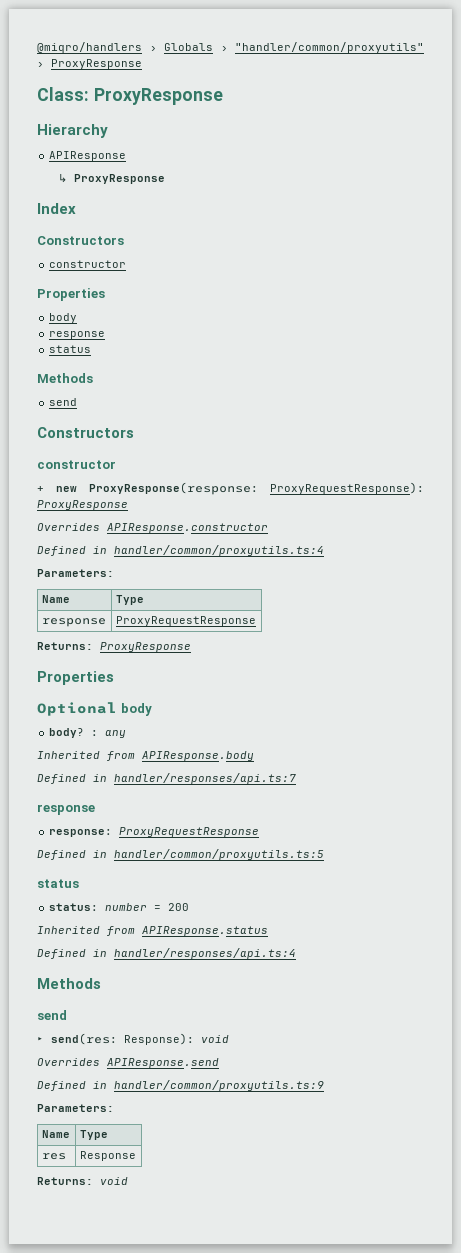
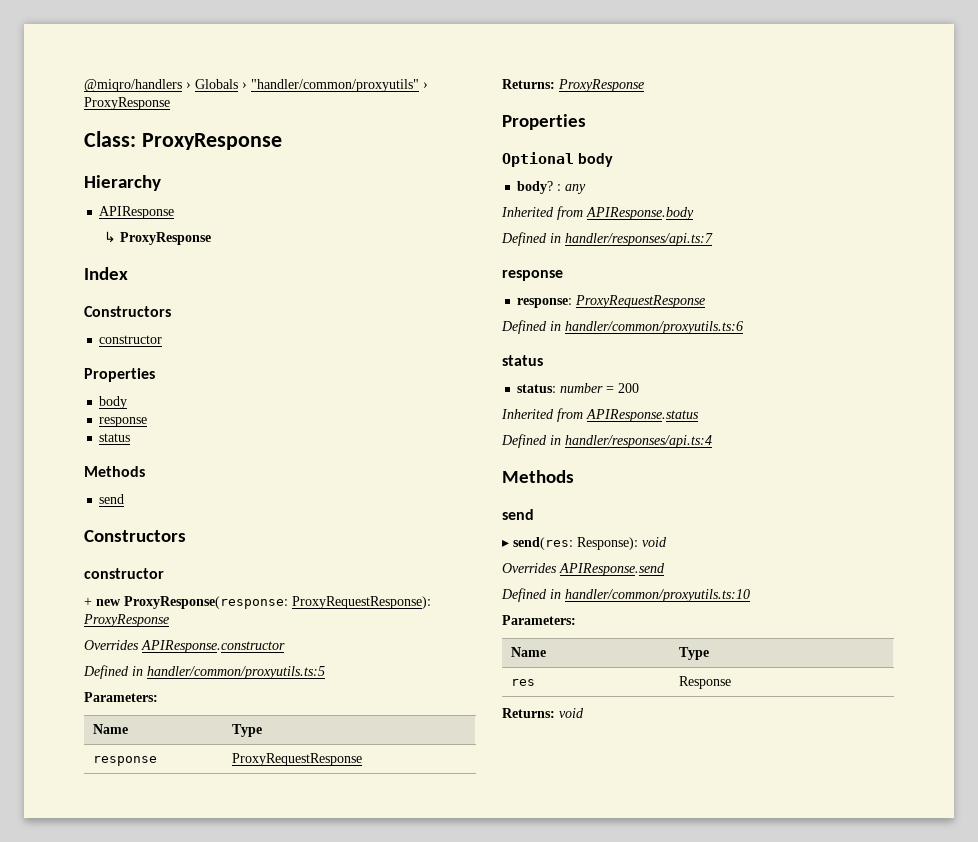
[114,545,324,556] handler/common/proxyutils.ts:4 -> [147,666,325,679] handler/common/proxyutils.ts:5
[114,849,324,860] handler/common/proxyutils.ts:5 -> [565,321,743,334] handler/common/proxyutils.ts:6
[114,1080,324,1091] handler/common/proxyutils.ts:9 -> [565,589,750,602] handler/common/proxyutils.ts:10

